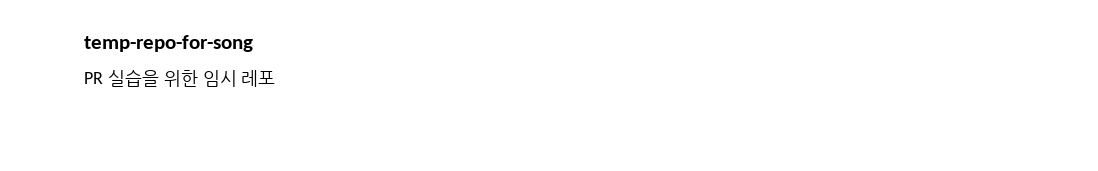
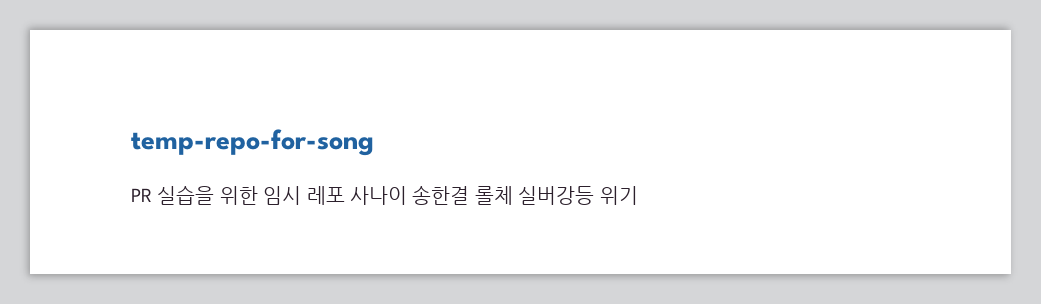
(276, 78) none -> [350,185,638,205] 사나이 송한결 롤체 실버강등 위기

